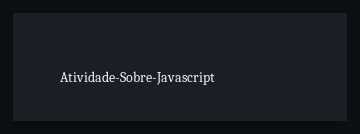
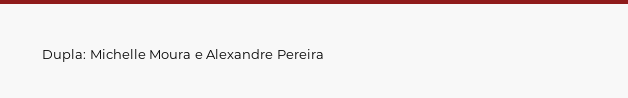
[60,71,215,85] Atividade-Sobre-Javascript -> [42,49,324,62] Dupla: Michelle Moura e Alexandre Pereira

